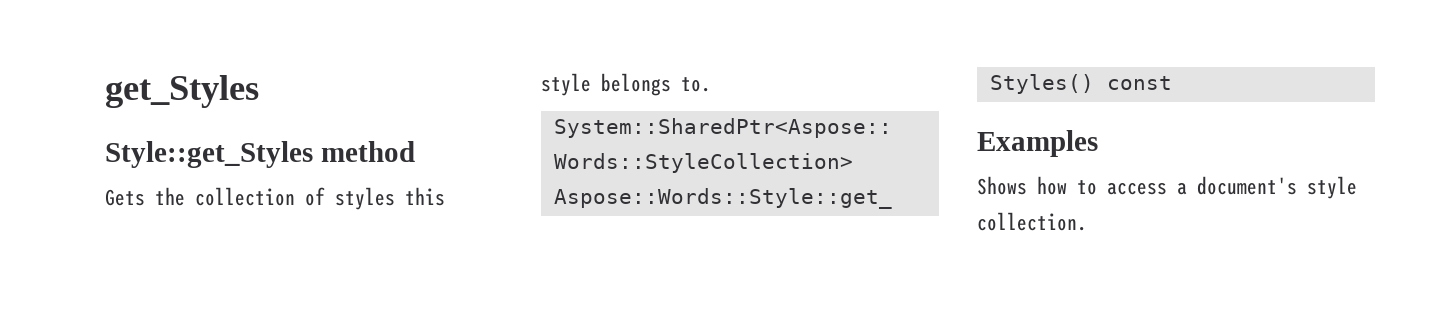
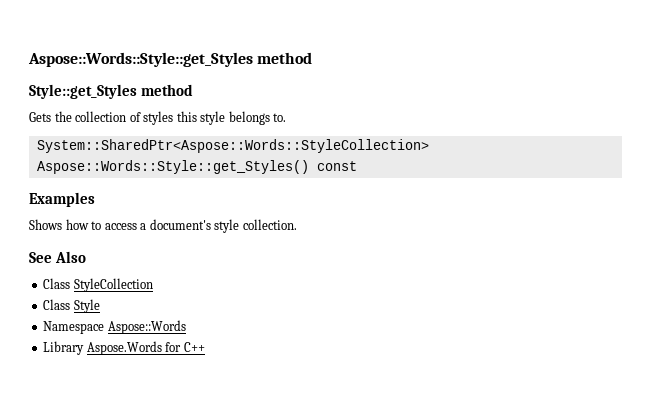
[105,75,259,108] get_Styles -> [28,52,313,67] Aspose::Words::Style::get_Styles method
(1087, 221) none -> [29,251,86,263] [43,278,153,292] [43,299,100,313] [43,320,186,334] [43,341,205,355] // See Also // Class StyleCollection // Class Style // Namespace Aspose::Words // Library Aspose.Words for C++

